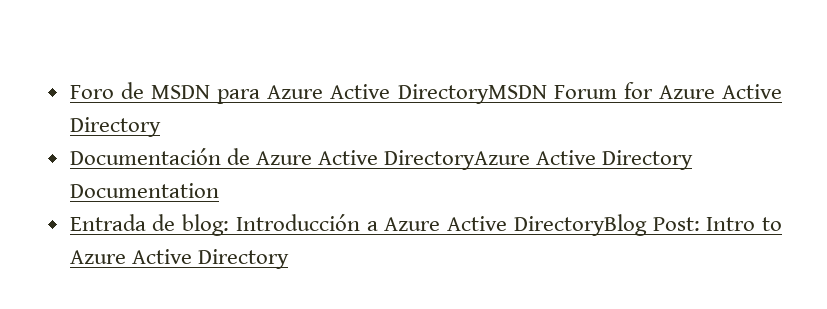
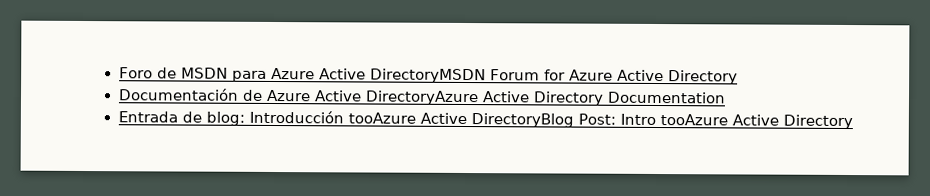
[366,217,441,231] a Azure -> [347,112,416,124] tooAzure
[762,217,783,231] [69,250,126,264] to Azure -> [659,114,728,126] tooAzure

